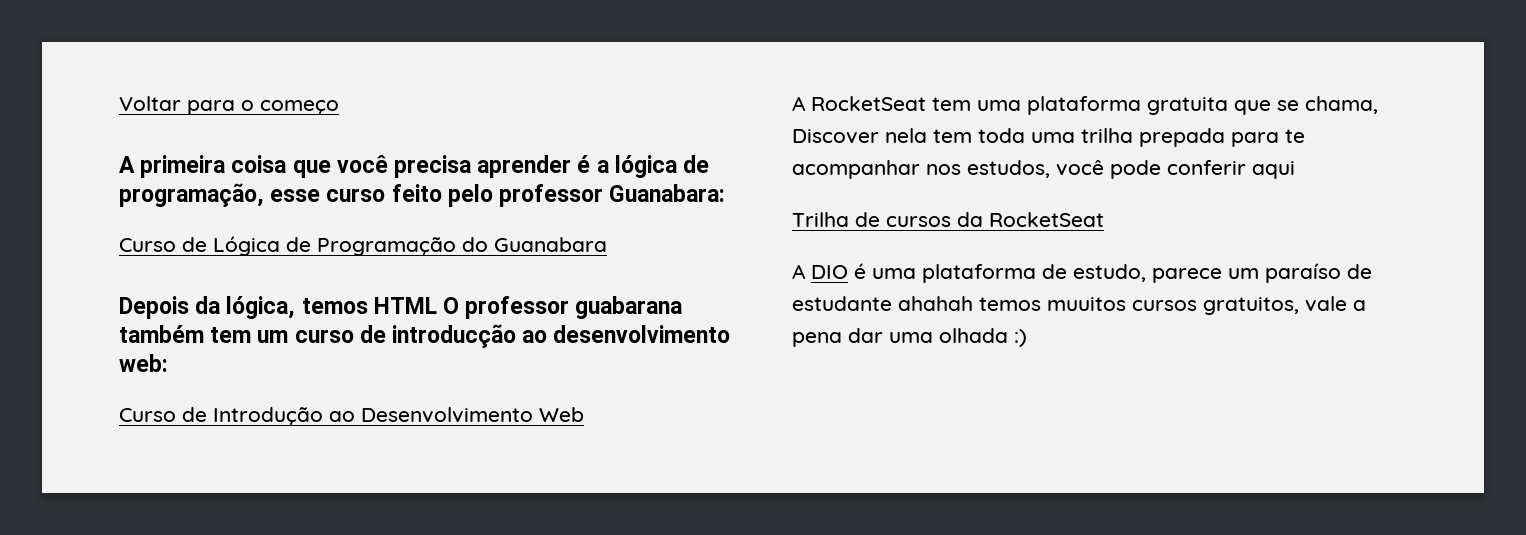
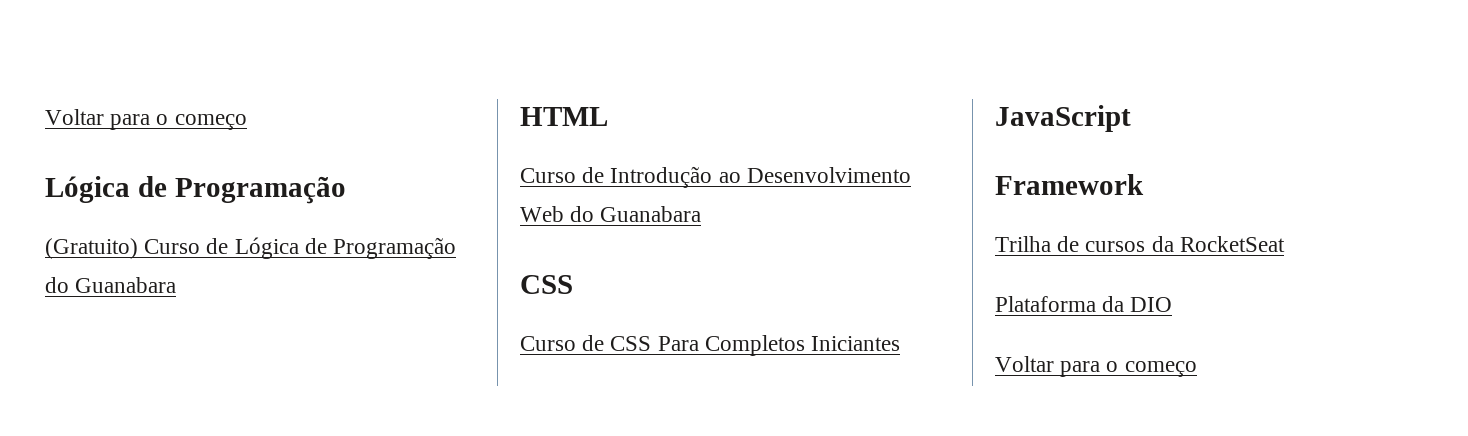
[119,155,710,178] [119,183,726,207] A primeira coisa que você precisa aprender é a lógica de programação, esse curso feito pelo professor Guanabara: // -> [45,176,346,204] [45,238,138,259] Lógica de Programação // (Gratuito)
[119,296,683,319] [119,324,731,348] [119,354,168,372] Depois da lógica, temos HTML O professor guabarana também tem um curso de introducção ao desenvolvimento web: -> [520,107,608,126] HTML
[792,96,1378,115] [792,128,1305,147] [792,160,1295,179] // A RocketSeat tem uma plataforma gratuita que se chama, Discover nela tem toda uma trilha prepada para te acompanhar nos estudos, você pode conferir aqui -> [570,206,702,222] [520,275,573,294] [520,335,901,356] [995,105,1131,132] [995,174,1144,195] do Guanabara // CSS // Curso de CSS Para Completos Iniciantes // JavaScript // Framework
[792,264,806,279] A -> [995,296,1125,312] Plataforma da
[854,263,1372,283] [792,296,1366,315] [792,328,1027,347] é uma plataforma de estudo, parece um paraíso de estudante ahahah temos muuitos cursos gratuitos, vale a pena dar uma olhada :) -> [995,356,1197,377] // Voltar para o começo

